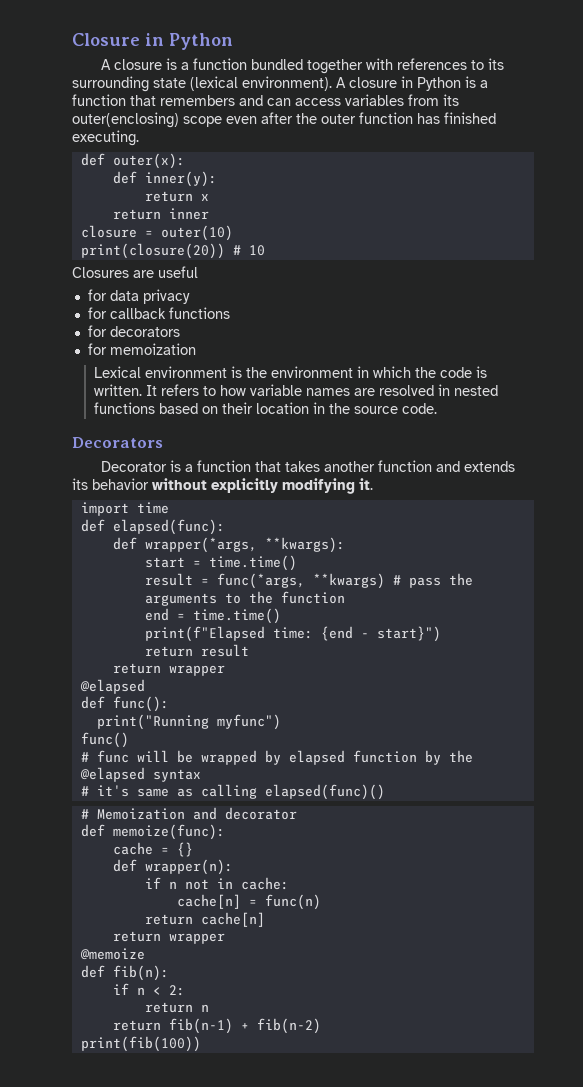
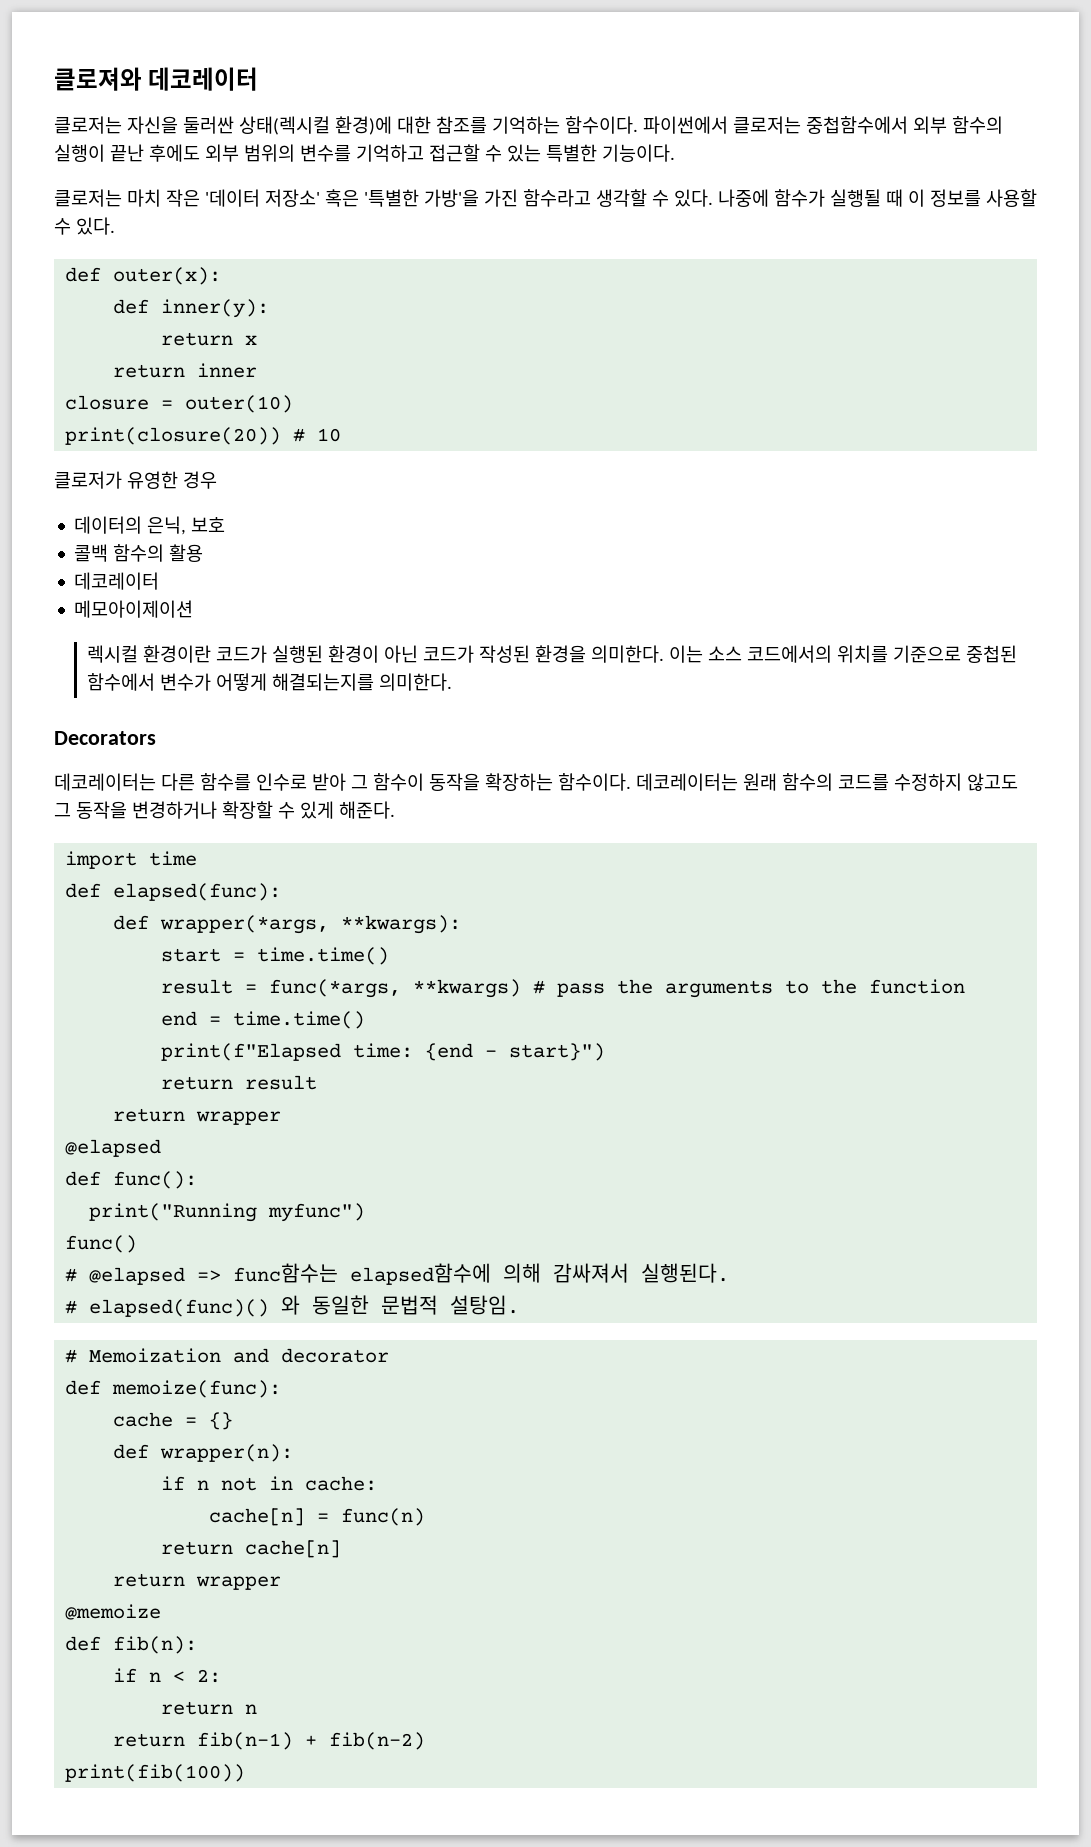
[72,33,233,50] [100,58,504,74] [72,76,488,92] [72,94,459,106] [72,112,496,128] [72,130,139,146] Closure in Python // A closure is a function bundled together with references to its surrounding state (lexical environment). A closure in Python is a function that remembers and can access variables from its outer(enclosing) scope even after the outer function has finished executing. -> [54,67,259,91] [54,116,1003,135] [54,144,675,162] [54,189,1037,207] [54,217,115,235] 클로져와 데코레이터 // 클로저는 자신을 둘러싼 상태(렉시컬 환경)에 대한 참조를 기억하는 함수이다. 파이썬에서 클로저는 중첩함수에서 외부 함수의 실행이 끝난 후에도 외부 범위의 변수를 기억하고 접근할 수 있는 특별한 기능이다. // 클로저는 마치 작은 '데이터 저장소' 혹은 '특별한 가방'을 가진 함수라고 생각할 수 있다. 나중에 함수가 실행될 때 이 정보를 사용할 수 있다.
[72,266,198,278] [87,289,190,304] [87,307,230,319] [87,325,180,337] [87,343,196,355] [93,366,487,378] [93,384,498,396] [93,402,437,414] [72,437,163,448] [100,460,515,472] [72,478,373,494] Closures are useful // for data privacy // for callback functions // for decorators // for memoization // Lexical environment is the environment in which the code is written. It refers to how variable names are resolved in nested functions based on their location in the source code. // Decorators // Decorator is a function that takes another function and extends its behavior without explicitly modifying it. -> [54,471,217,489] [74,516,226,535] [74,544,204,562] [74,572,160,590] [74,600,194,618] [86,645,1017,663] [86,673,452,691] [54,731,156,745] [54,773,1018,791] [54,801,395,819] 클로저가 유영한 경우 // 데이터의 은닉, 보호 // 콜백 함수의 활용 // 데코레이터 // 메모아이제이션 // 렉시컬 환경이란 코드가 실행된 환경이 아닌 코드가 작성된 환경을 의미한다. 이는 소스 코드에서의 위치를 기준으로 중첩된 함수에서 변수가 어떻게 해결되는지를 의미한다. // Decorators // 데코레이터는 다른 함수를 인수로 받아 그 함수이 동작을 확장하는 함수이다. 데코레이터는 원래 함수의 코드를 수정하지 않고도 그 동작을 변경하거나 확장할 수 있게 해준다.
[96,750,473,765] [79,767,201,782] [80,784,385,800] func will be wrapped by elapsed function by the @elapsed syntax // # it's same as calling elapsed(func)() -> [89,1263,730,1285] [65,1295,520,1317] @elapsed => func함수는 elapsed함수에 의해 감싸져서 실행된다. // # elapsed(func)() 와 동일한 문법적 설탕임.

